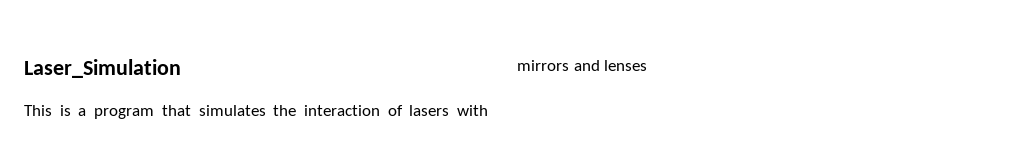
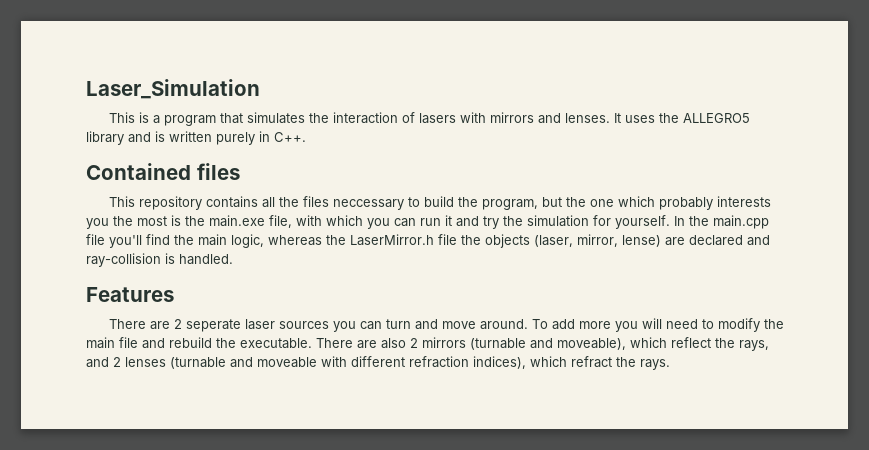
[604,60,648,71] lenses -> [564,113,750,123] [86,131,306,145] [86,163,240,180] [108,196,771,210] [86,215,769,229] [86,234,770,248] [86,253,233,267] [86,287,174,302] [108,318,784,332] [86,337,769,351] [86,356,670,370] lenses. It uses the ALLEGRO5 library and is written purely in C++. // Contained files // This repository contains all the files neccessary to build the program, but the one which probably interests you the most is the main.exe file, with which you can run it and try the simulation for yourself. In the main.cpp file you'll find the main logic, whereas the LaserMirror.h file the objects (laser, mirror, lense) are declared and ray-collision is handled. // Features // There are 2 seperate laser sources you can turn and move around. To add more you will need to modify the main file and rebuild the executable. There are also 2 mirrors (turnable and moveable), which reflect the rays, and 2 lenses (turnable and moveable with different refraction indices), which refract the rays.

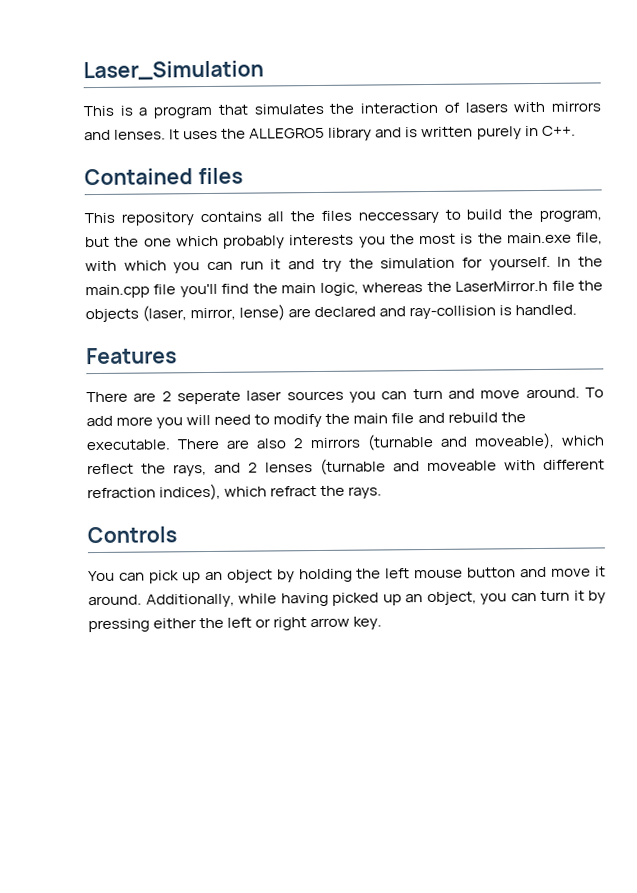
(670, 364) none -> [87,526,177,544] [88,566,607,584] [88,590,606,608] [88,616,383,633] // Controls // You can pick up an object by holding the left mouse button and move it around. Additionally, while having picked up an object, you can turn it by pressing either the left or right arrow key.

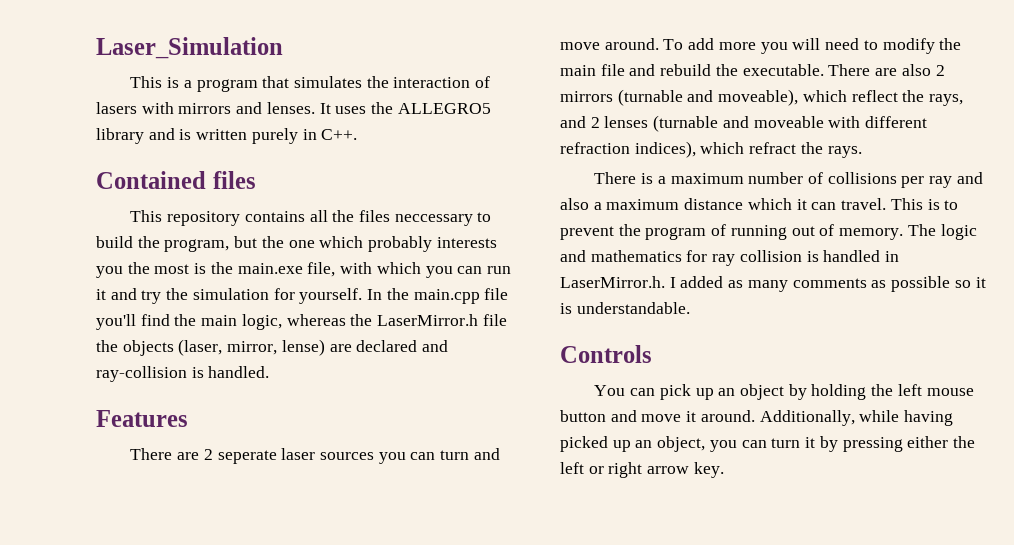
(383, 492) none -> [594,172,983,188] [560,198,959,210] [560,224,977,240] [560,250,900,266] [560,276,986,292] [560,302,690,314] // There is a maximum number of collisions per ray and also a maximum distance which it can travel. This is to prevent the program of running out of memory. The logic and mathematics for ray collision is handled in LaserMirror.h. I added as many comments as possible so it is understandable.

